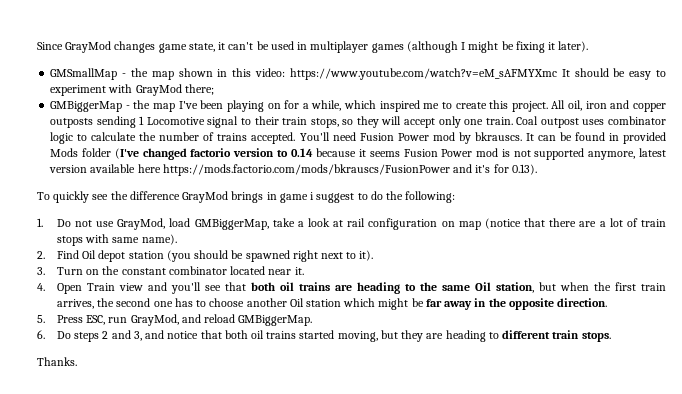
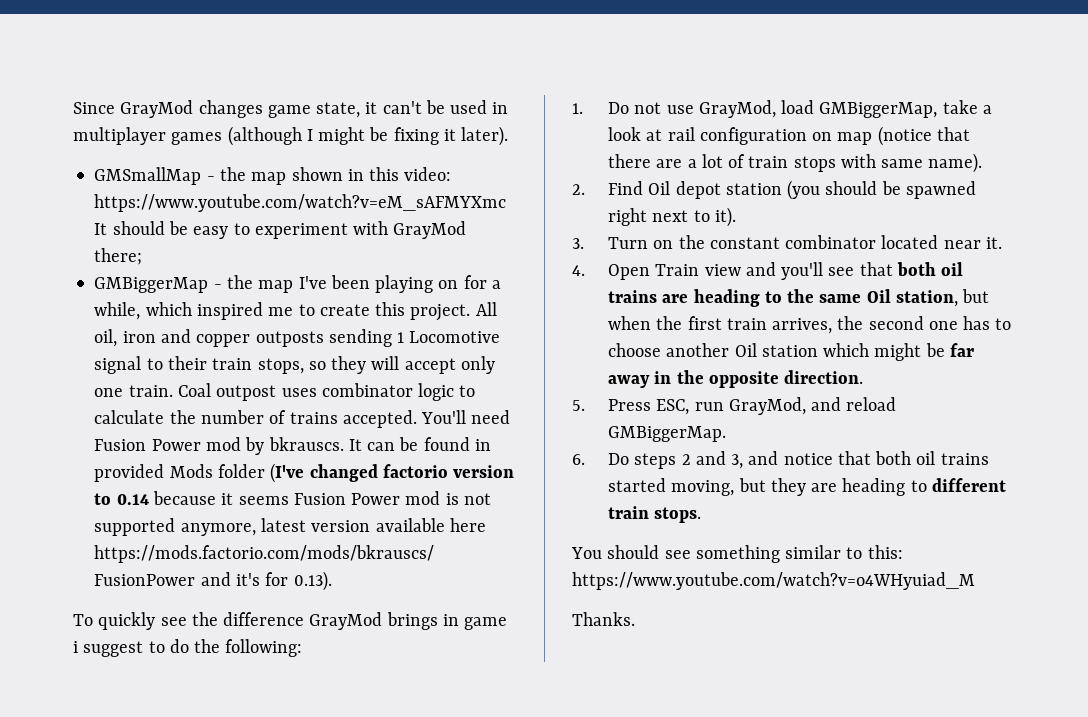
(611, 337) none -> [571,545,903,563] [572,572,975,590] // You should see something similar to this: https://www.youtube.com/watch?v=o4WHyuiad_M

